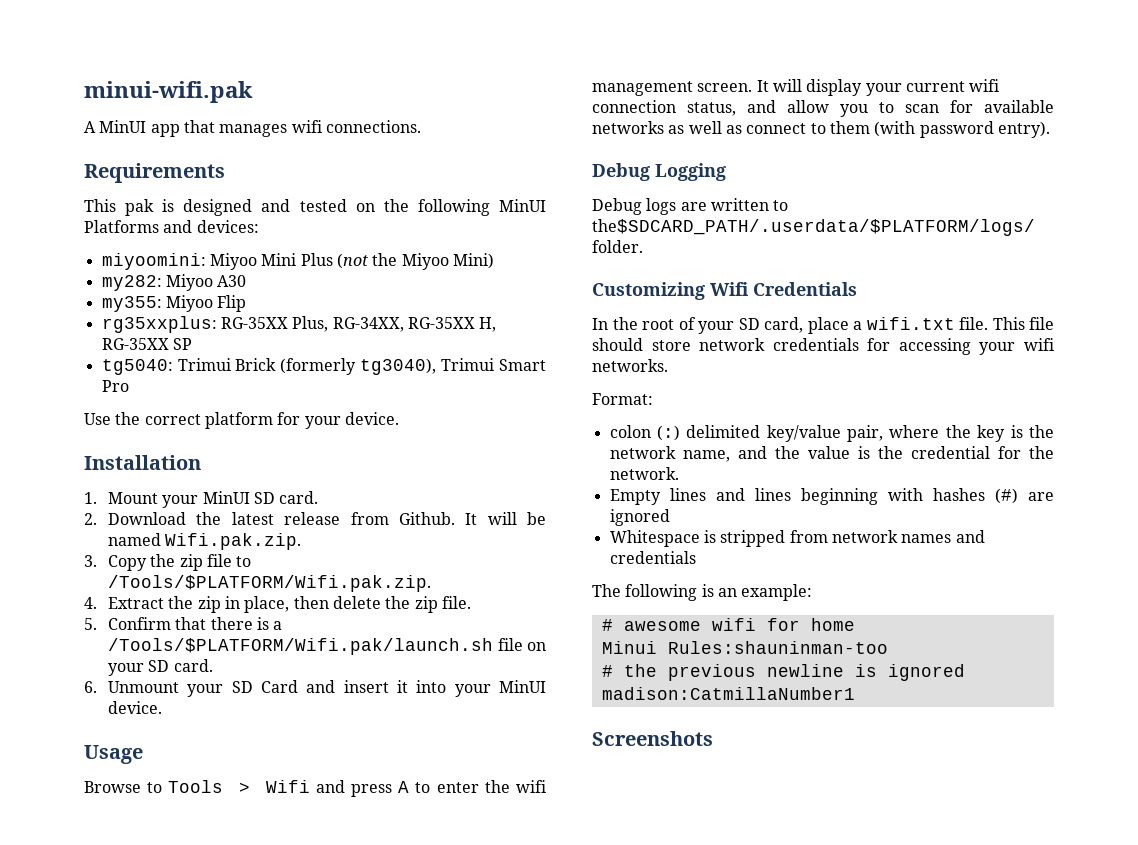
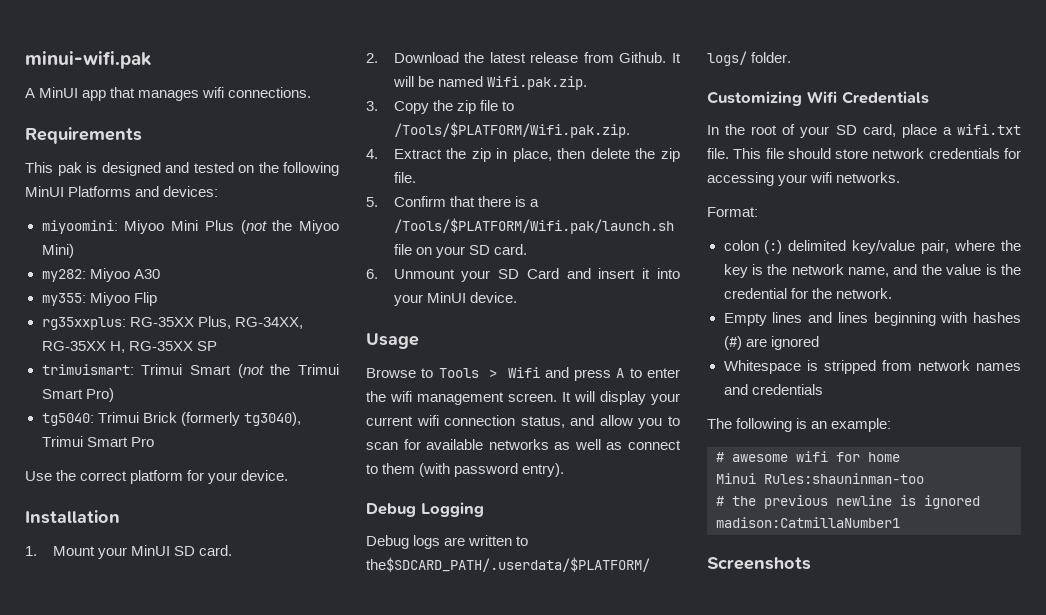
(192, 344) none -> [41,364,339,378] [41,388,114,402] // trimuismart: Trimui Smart (not the Trimui Smart Pro)

